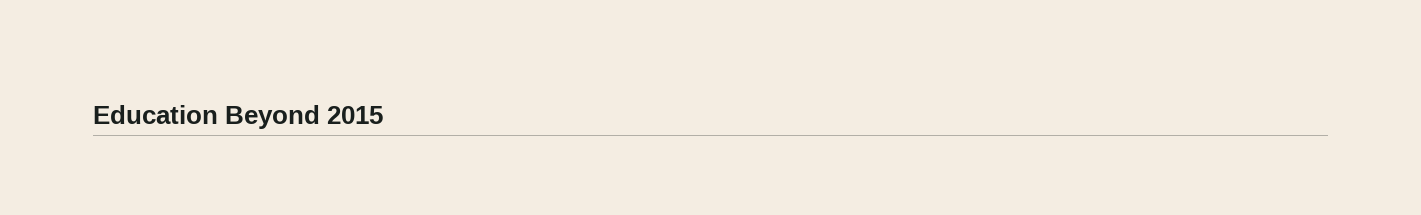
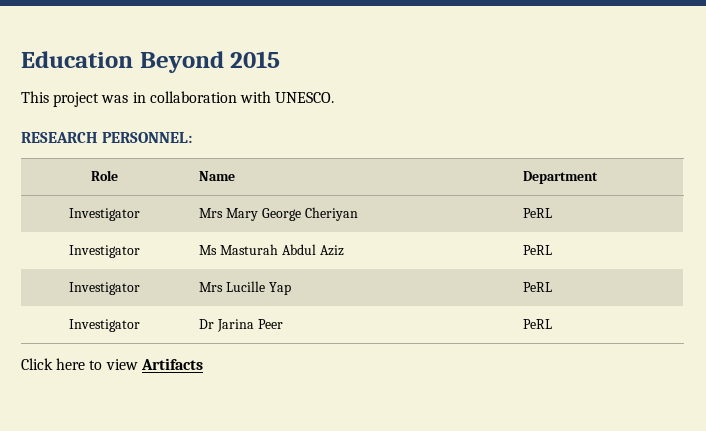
(384, 115) none -> [21,91,335,107] [21,132,193,143] [91,170,118,181] [199,171,236,181] [523,171,599,184] [69,208,140,221] [199,207,358,221] [523,208,553,218] [69,245,140,258] [199,244,344,256] [523,245,553,255] [69,282,140,295] [199,281,291,295] [523,282,553,292] [69,319,140,332] [199,319,283,332] [523,319,553,329] [21,358,203,370] // This project was in collaboration with UNESCO. // RESEARCH PERSONNEL: // Role | Name | Department // Investigator | Mrs Mary George Cheriyan | PeRL // Investigator | Ms Masturah Abdul Aziz | PeRL // Investigator | Mrs Lucille Yap | PeRL // Investigator | Dr Jarina Peer | PeRL // Click here to view Artifacts

